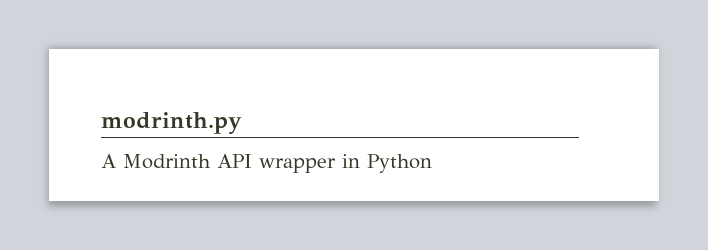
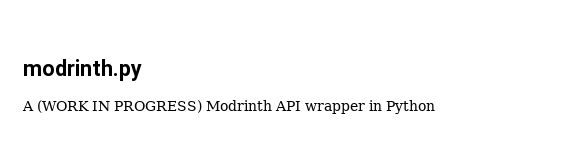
(116, 161) none -> [37,100,202,113] (WORK IN PROGRESS)

